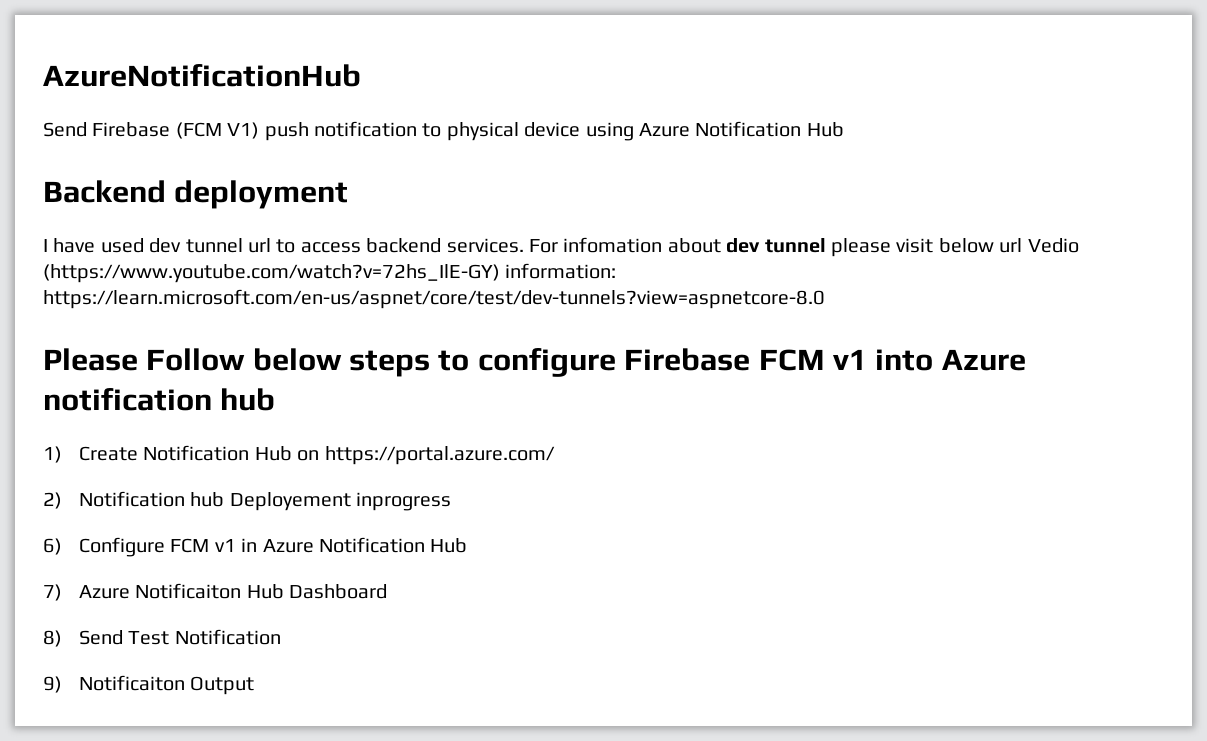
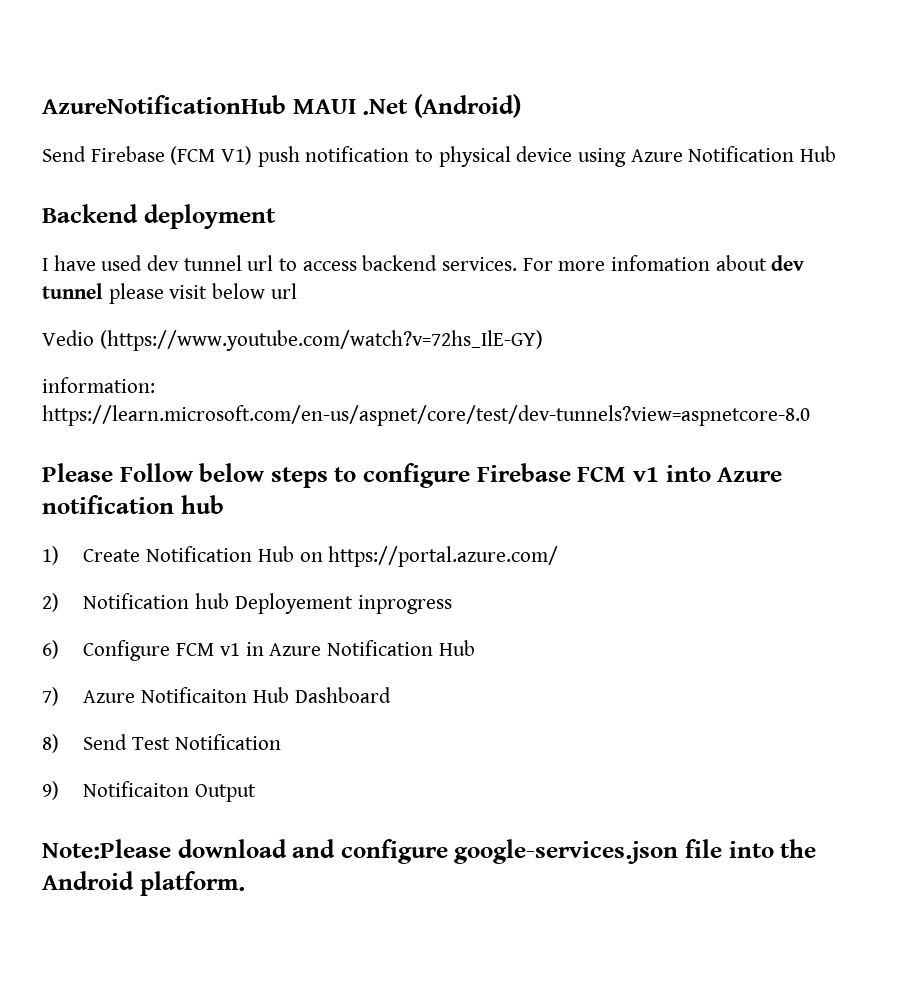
(361, 75) none -> [292,94,521,118] MAUI .Net (Android)
(558, 246) none -> [558,261,606,271] more
(1023, 245) none -> (297, 291) //
(500, 273) none -> (543, 340) //
(255, 685) none -> [42,839,817,864] [42,871,245,896] // Note:Please download and configure google-services.json file into the Android platform.

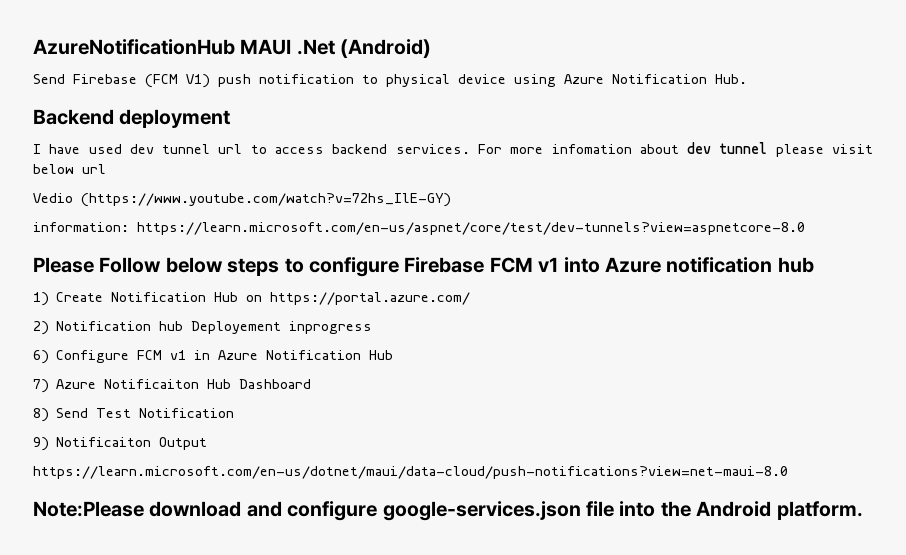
[800,146,837,162] Hub -> [715,74,747,84] Hub.
(257, 793) none -> [33,466,788,479] // https://learn.microsoft.com/en-us/dotnet/maui/data-cloud/push-notifications?view=net-maui-8.0

